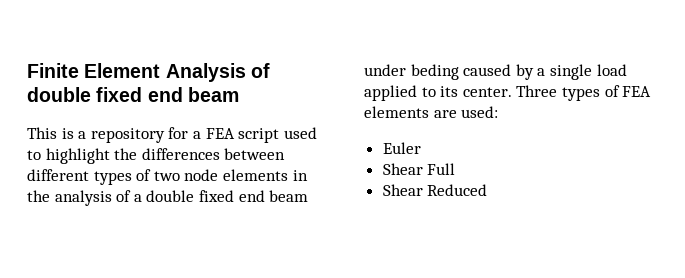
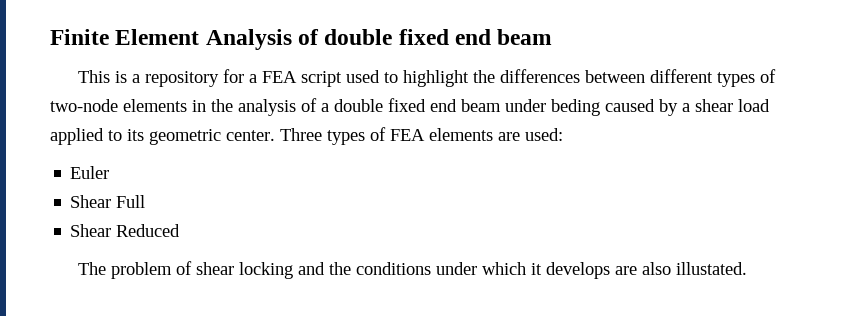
[153,169,219,181] two node -> [50,99,118,112] two-node
[549,64,592,80] single -> [695,99,733,112] shear
(459, 91) none -> [149,129,221,145] geometric
(488, 190) none -> [78,261,748,279] // The problem of shear locking and the conditions under which it develops are also illustated.

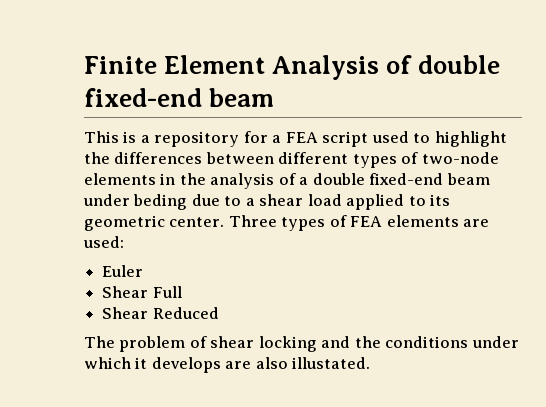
[398,29,492,45] fixed end -> [84,88,202,107] fixed-end
[388,98,457,112] fixed end -> [369,173,444,185] fixed-end
[605,99,678,116] caused by -> [191,194,242,206] due to

